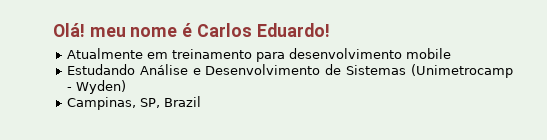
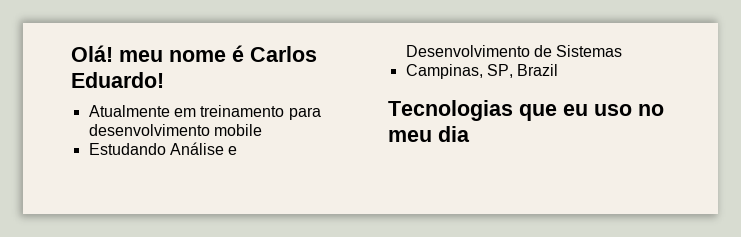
[411,64,513,78] [66,80,126,94] (Unimetrocamp - Wyden) -> (623, 51) none
(201, 101) none -> [388,100,664,121] [388,126,470,142] // Tecnologias que eu uso no meu dia

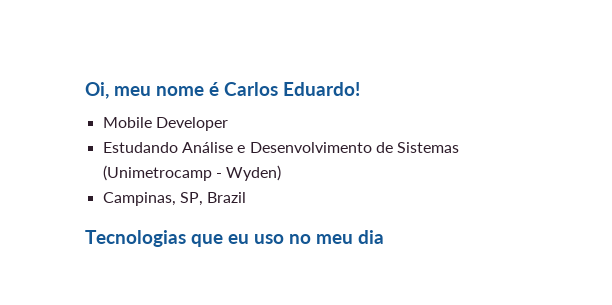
[71,45,113,62] Olá! -> [85,82,109,99] Oi,
[88,105,321,120] [88,124,262,136] Atualmente em treinamento para desenvolvimento mobile -> [102,117,228,131] Mobile Developer
(623, 51) none -> [102,165,282,181] (Unimetrocamp - Wyden)

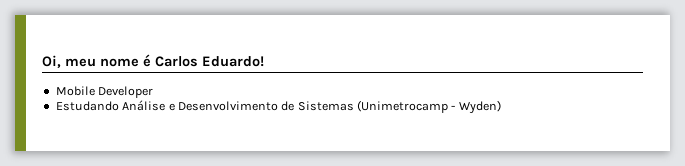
[102,192,247,206] [85,230,384,247] // Campinas, SP, Brazil // Tecnologias que eu uso no meu dia -> (501, 107) none

